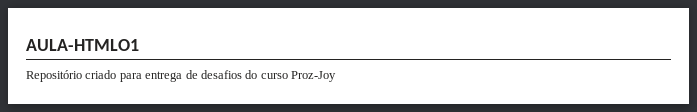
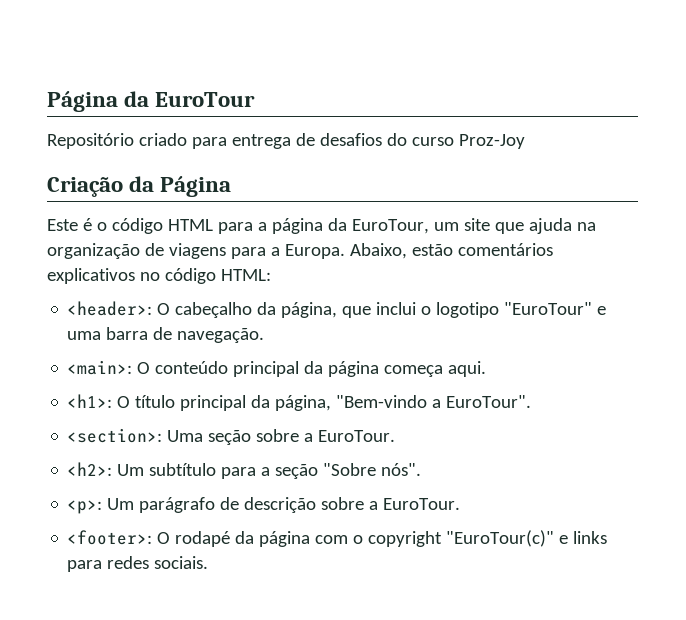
[26,39,139,51] AULA-HTMLO1 -> [47,91,256,112] Página da EuroTour
(336, 76) none -> [47,176,232,197] [47,218,596,234] [47,243,553,259] [47,268,271,284] [67,301,607,318] [67,327,265,343] [67,360,487,377] [67,394,532,411] [67,428,396,445] [67,462,422,479] [67,497,461,514] [67,530,608,547] [67,556,209,572] // Criação da Página // Este é o código HTML para a página da EuroTour, um site que ajuda na organização de viagens para a Europa. Abaixo, estão comentários explicativos no código HTML: // <header>: O cabeçalho da página, que inclui o logotipo "EuroTour" e uma barra de navegação. // <main>: O conteúdo principal da página começa aqui. // <h1>: O título principal da página, "Bem-vindo a EuroTour". // <section>: Uma seção sobre a EuroTour. // <h2>: Um subtítulo para a seção "Sobre nós". // <p>: Um parágrafo de descrição sobre a EuroTour. // <footer>: O rodapé da página com o copyright "EuroTour(c)" e links para redes sociais.

